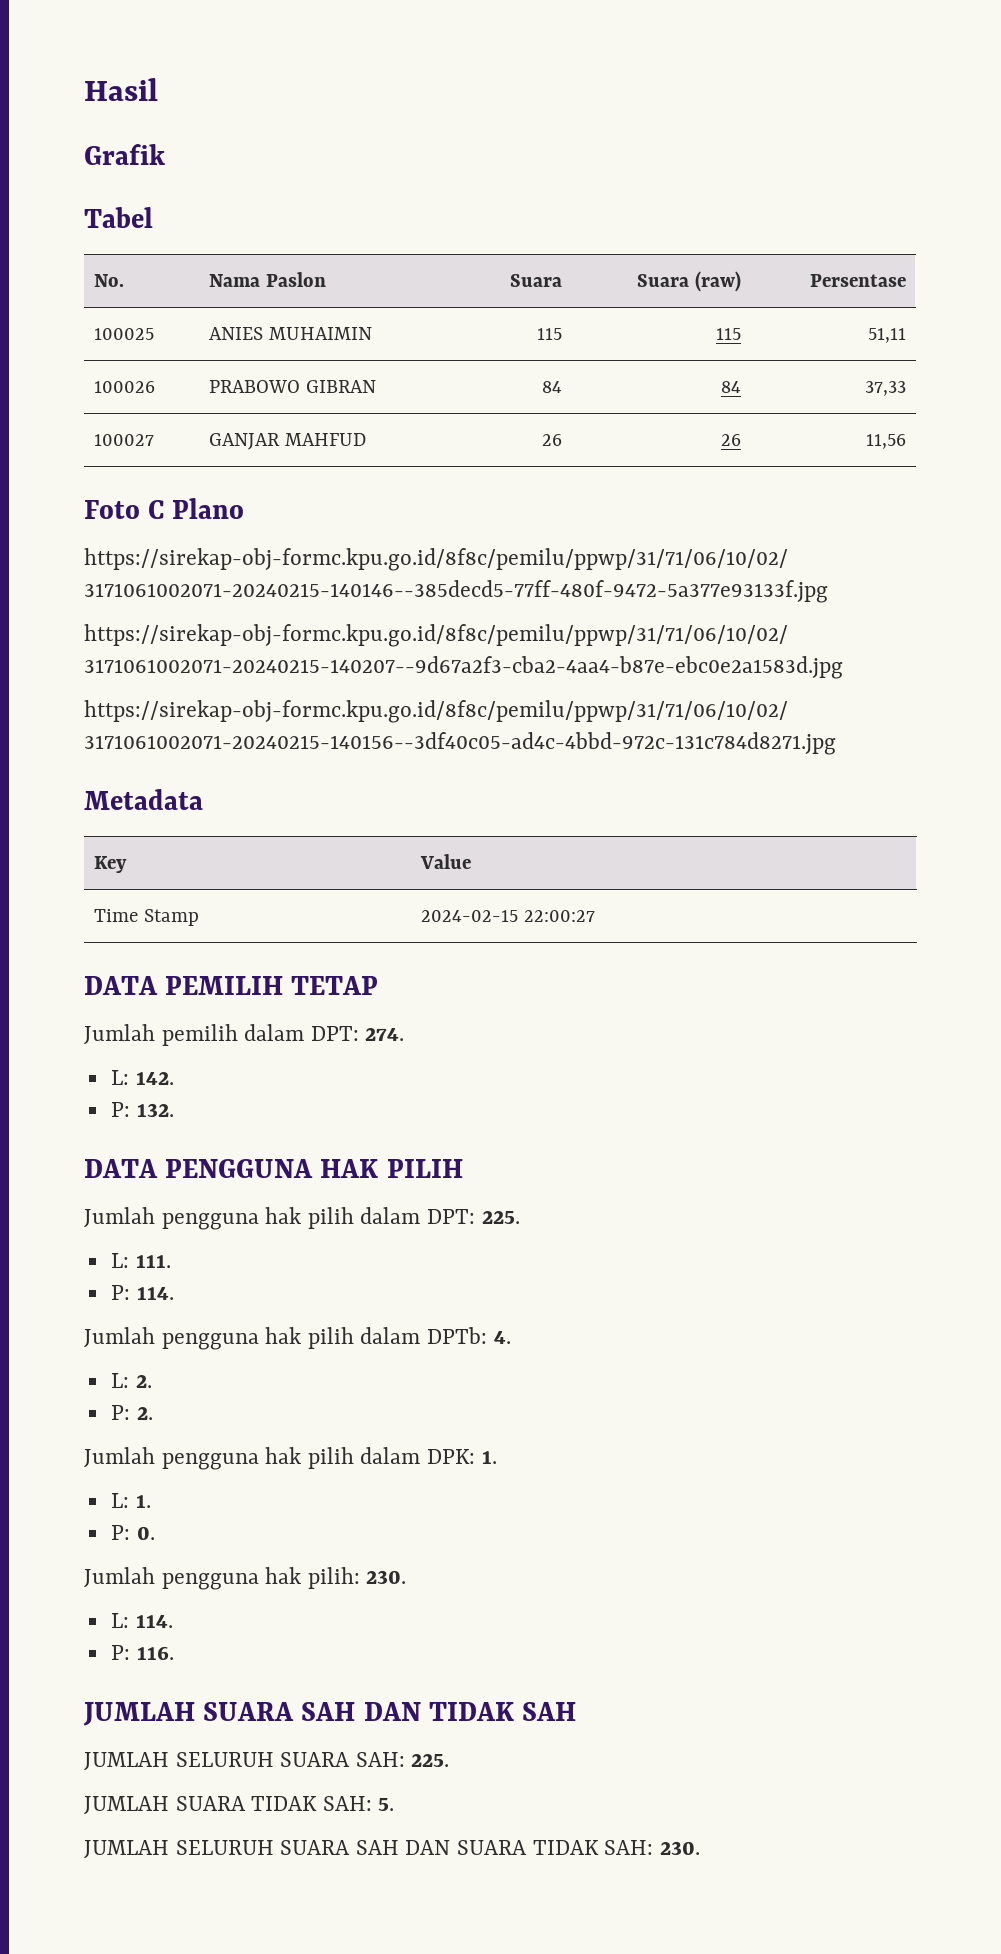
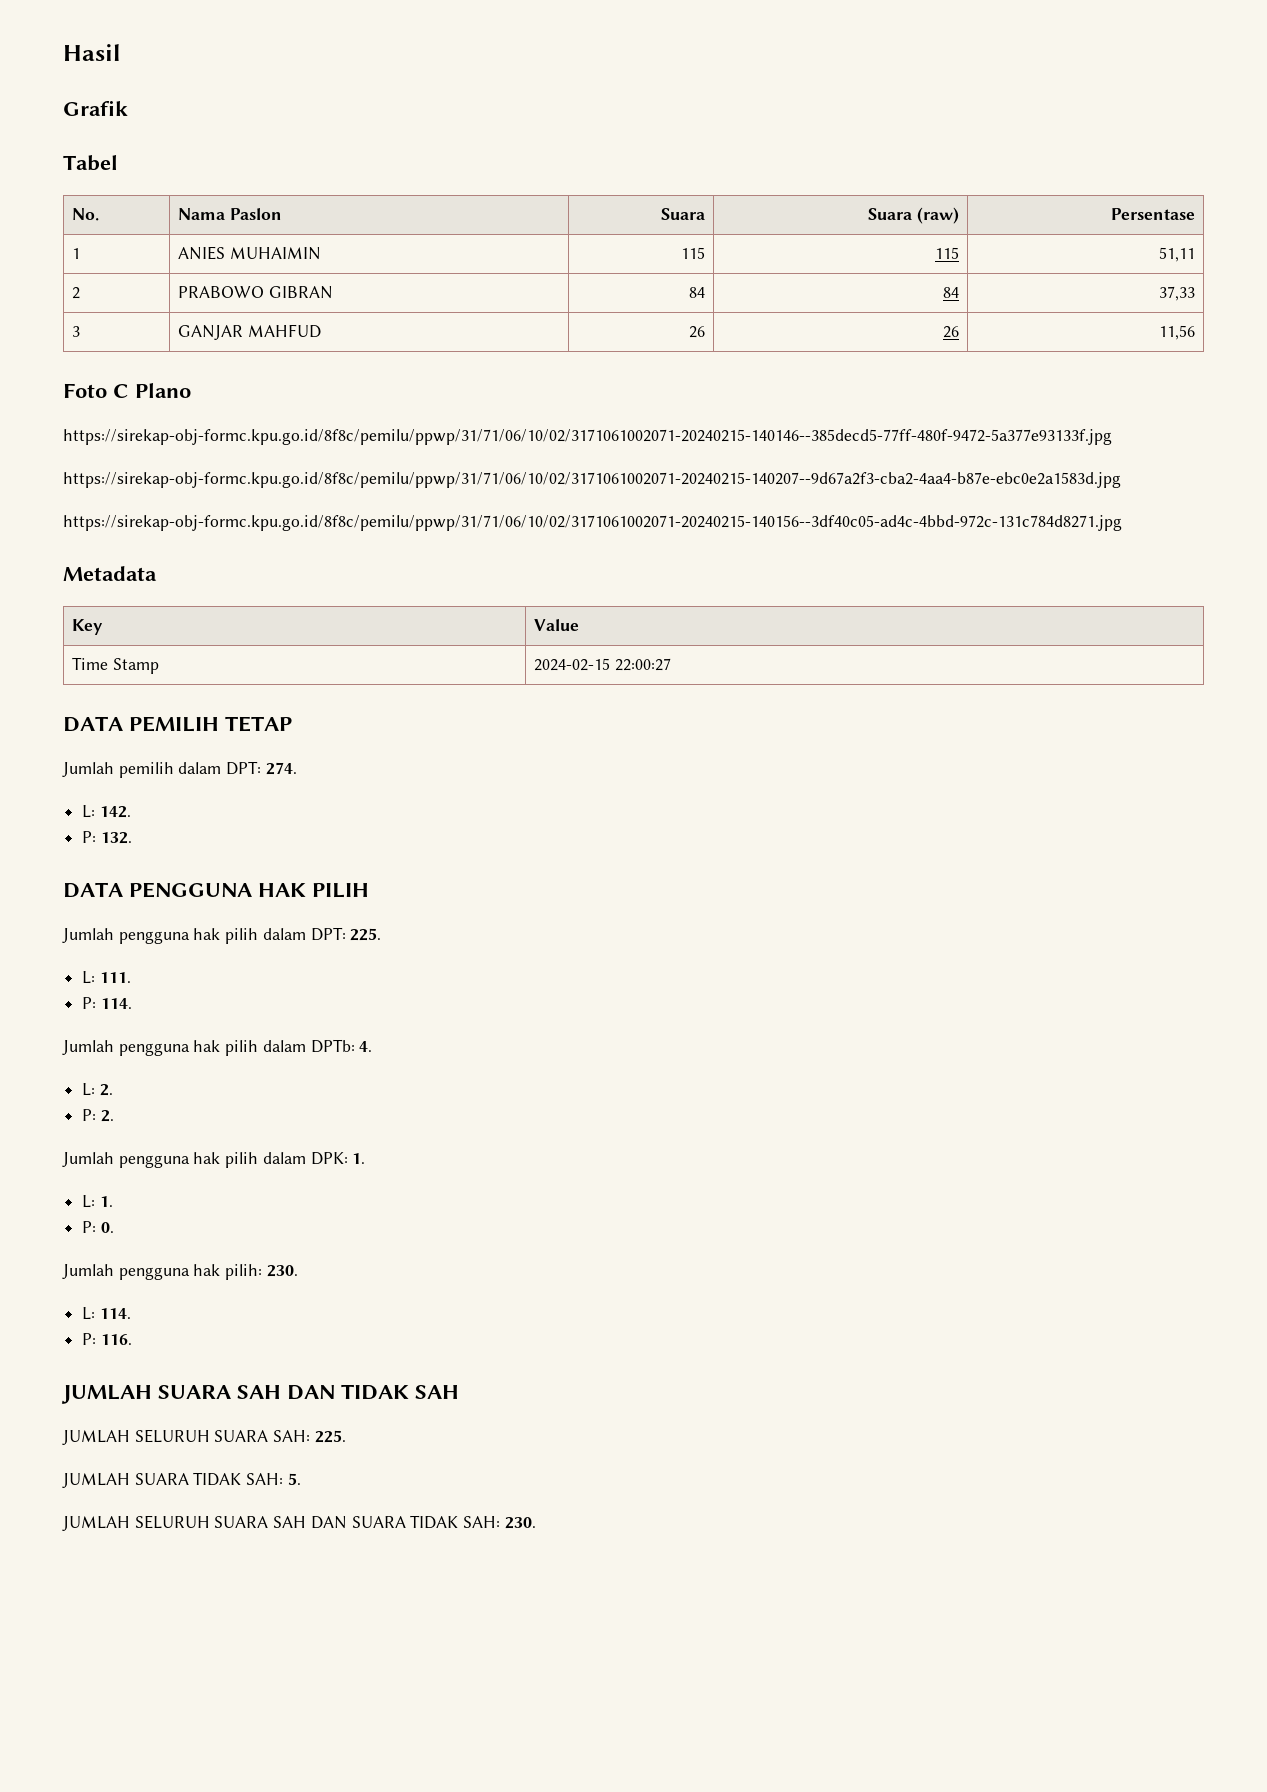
[93,328,154,340] 100025 -> [72,248,81,259] 1
[93,381,155,393] 100026 -> [72,287,81,299] 2
[93,434,154,446] 100027 -> [72,326,81,337] 3

